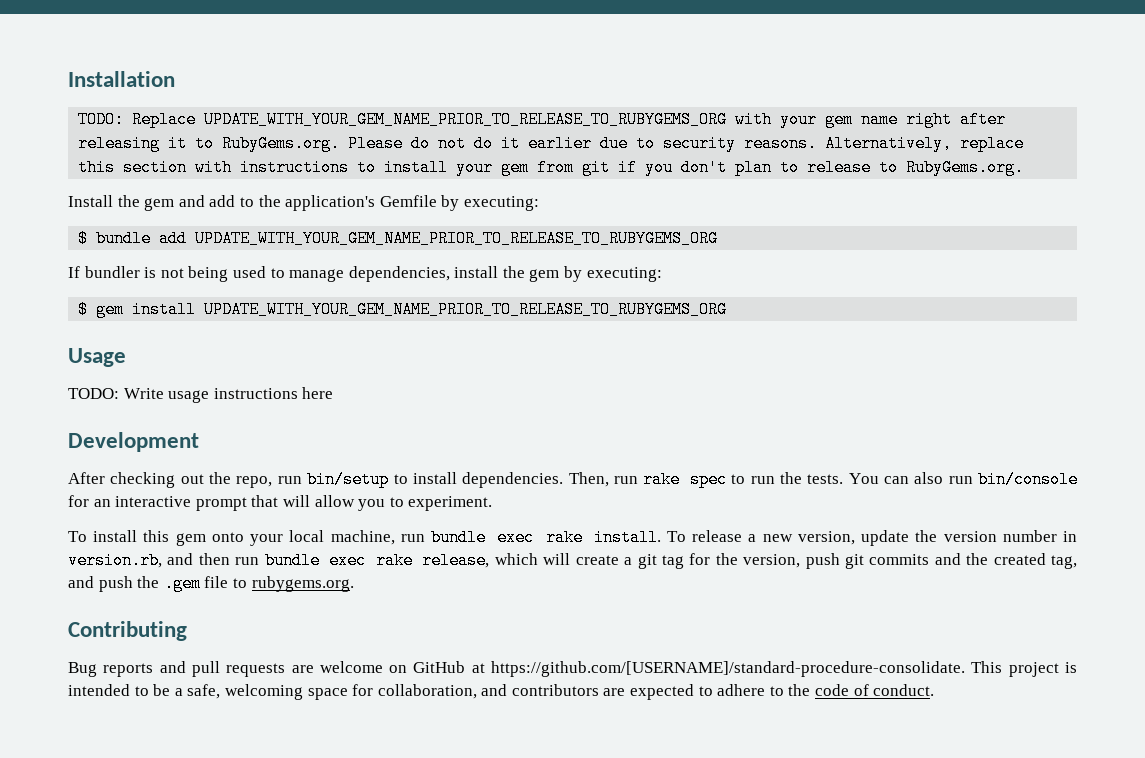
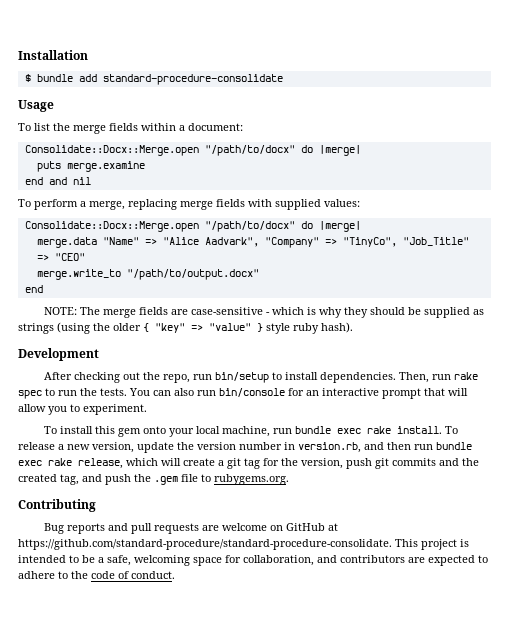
[78,111,1007,128] [78,135,1025,152] [78,159,1025,176] [68,195,539,211] [78,230,719,247] [68,266,662,282] [78,301,728,318] [68,348,126,367] [68,387,334,403] TODO: Replace UPDATE_WITH_YOUR_GEM_NAME_PRIOR_TO_RELEASE_TO_RUBYGEMS_ORG with your gem name right after releasing it to RubyGems.org. Please do not do it earlier due to security reasons. Alternatively, replace this section with instructions to install your gem from git if you don't plan to release to RubyGems.org. // Install the gem and add to the application's Gemfile by executing: // $ bundle add UPDATE_WITH_YOUR_GEM_NAME_PRIOR_TO_RELEASE_TO_RUBYGEMS_ORG // If bundler is not being used to manage dependencies, install the gem by executing: // $ gem install UPDATE_WITH_YOUR_GEM_NAME_PRIOR_TO_RELEASE_TO_RUBYGEMS_ORG // Usage // TODO: Write usage instructions here -> [24,74,283,85] [18,100,54,112] [18,123,243,134] [24,145,361,156] [36,161,145,172] [24,177,91,185] [18,199,360,210] [24,221,361,232] [36,237,469,248] [36,253,85,261] [36,269,259,280] [24,285,43,293] [44,307,485,318] [18,322,353,334] $ bundle add standard-procedure-consolidate // Usage // To list the merge fields within a document: // Consolidate::Docx::Merge.open "/path/to/docx" do |merge| // puts merge.examine // end and nil // To perform a merge, replacing merge fields with supplied values: // Consolidate::Docx::Merge.open "/path/to/docx" do |merge| // merge.data "Name" => "Alice Aadvark", "Company" => "TinyCo", "Job_Title" => "CEO" // merge.write_to "/path/to/output.docx" // end // NOTE: The merge fields are case-sensitive - which is why they should be supplied as strings (using the older { "key" => "value" } style ruby hash).
[491,661,966,677] https://github.com/[USERNAME]/standard-procedure-consolidate. -> [18,539,392,550] https://github.com/standard-procedure/standard-procedure-consolidate.

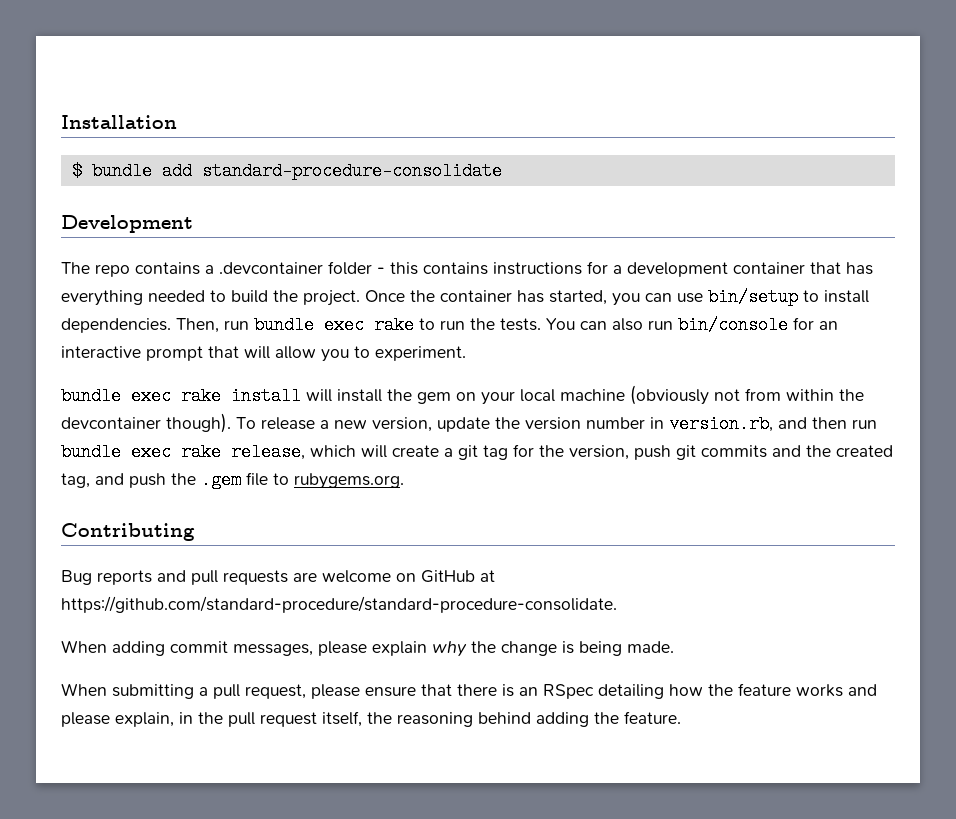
[18,100,54,112] [18,123,243,134] [24,145,361,156] [36,161,145,172] [24,177,91,185] [18,199,360,210] [24,221,361,232] [36,237,469,248] [36,253,85,261] [36,269,259,280] [24,285,43,293] [44,307,485,318] [18,322,353,334] [18,348,99,361] [44,372,213,383] Usage // To list the merge fields within a document: // Consolidate::Docx::Merge.open "/path/to/docx" do |merge| // puts merge.examine // end and nil // To perform a merge, replacing merge fields with supplied values: // Consolidate::Docx::Merge.open "/path/to/docx" do |merge| // merge.data "Name" => "Alice Aadvark", "Company" => "TinyCo", "Job_Title" => "CEO" // merge.write_to "/path/to/output.docx" // end // NOTE: The merge fields are case-sensitive - which is why they should be supplied as strings (using the older { "key" => "value" } style ruby hash). // Development // After checking out the repo, run -> [61,215,193,233] [61,261,873,277] [61,290,703,306] Development // The repo contains a .devcontainer folder - this contains instructions for a development container that has everything needed to build the project. Once the container has started, you can use
[454,372,479,380] [18,390,42,399] rake spec -> [254,316,414,334] bundle exec rake
[44,426,443,437] To install this gem onto your local machine, run bundle exec rake install. -> [61,385,864,405] [61,413,231,433] bundle exec rake install will install the gem on your local machine (obviously not from within the devcontainer though).
[395,539,469,550] [18,555,488,566] [18,571,175,579] This project is intended to be a safe, welcoming space for collaboration, and contributors are expected to adhere to the code of conduct. -> [61,640,674,657] [61,683,877,699] [61,711,681,727] // When adding commit messages, please explain why the change is being made. // When submitting a pull request, please ensure that there is an RSpec detailing how the feature works and please explain, in the pull request itself, the reasoning behind adding the feature.

